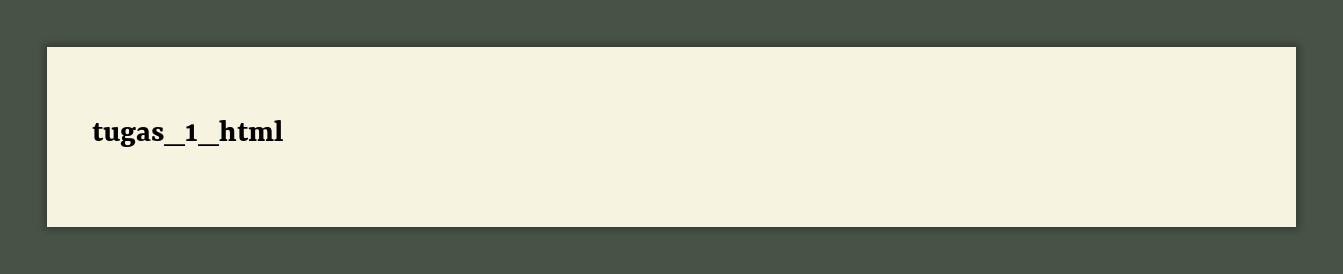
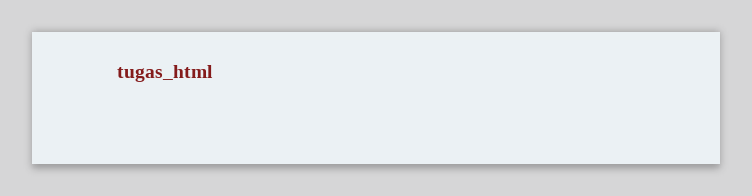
[92,120,283,147] tugas_1_html -> [117,65,213,82] tugas_html

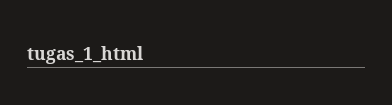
[117,65,213,82] tugas_html -> [27,46,143,64] tugas_1_html

